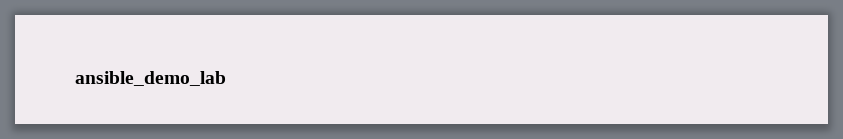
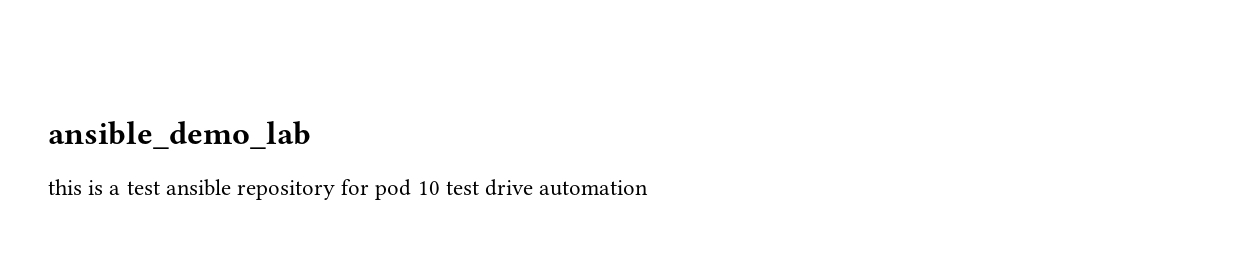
(226, 78) none -> [48,179,649,200] // this is a test ansible repository for pod 10 test drive automation

